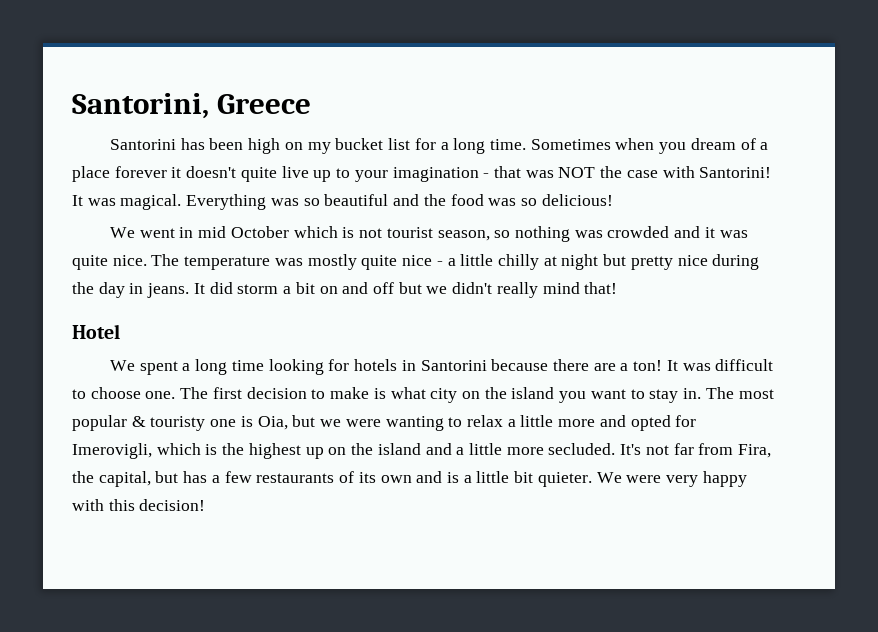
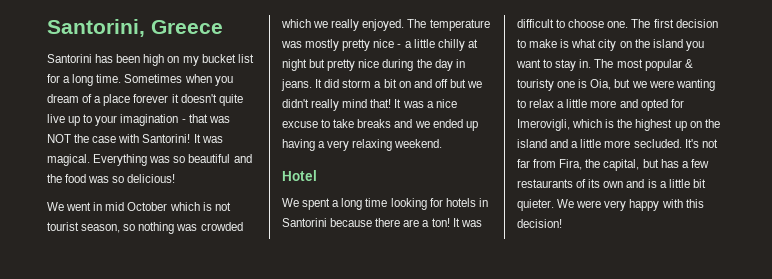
[674,226,748,238] [72,255,147,270] and it was quite nice. -> [281,19,405,31] which we really enjoyed.
[361,255,398,270] quite -> [342,39,371,51] pretty
(618, 288) none -> [394,99,457,108] [282,119,478,131] [282,139,443,151] It was a nice excuse to take breaks and we ended up having a very relaxing weekend.

